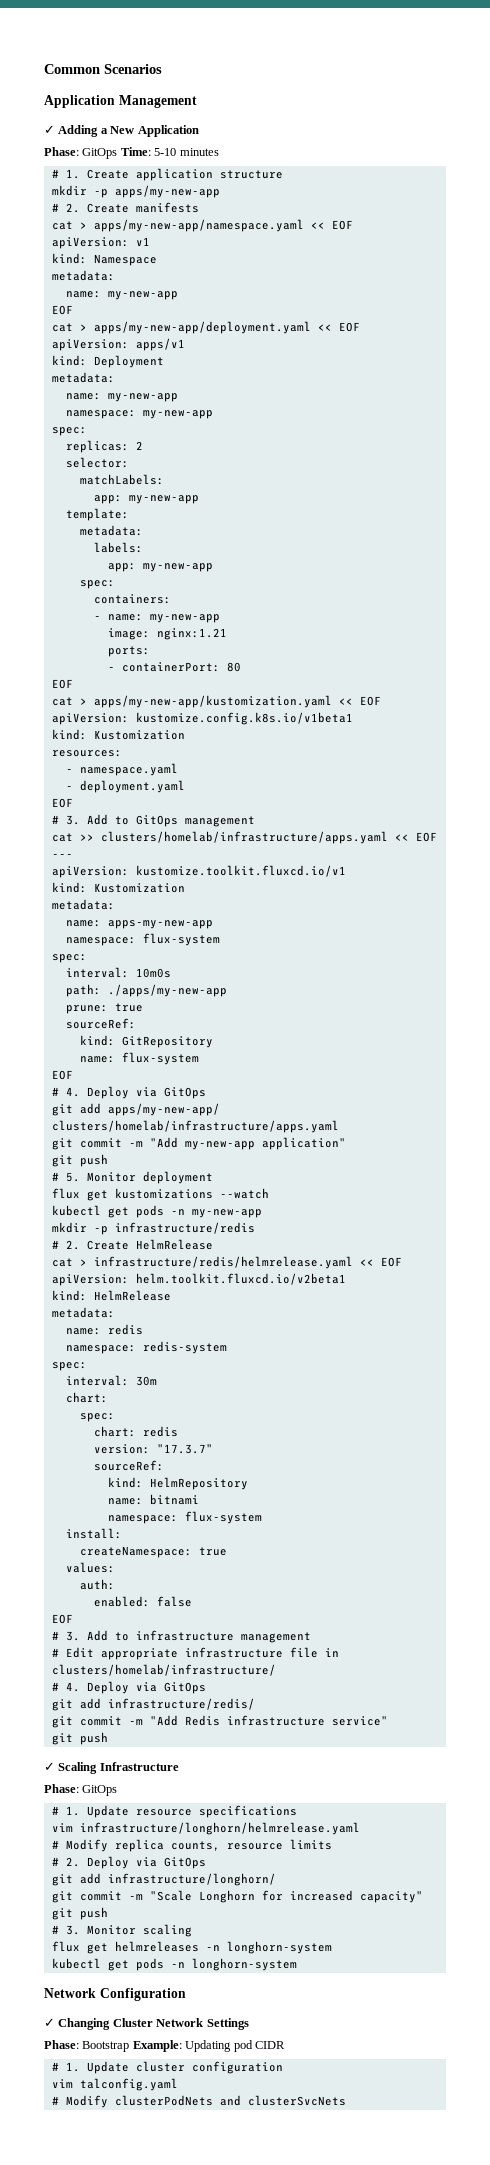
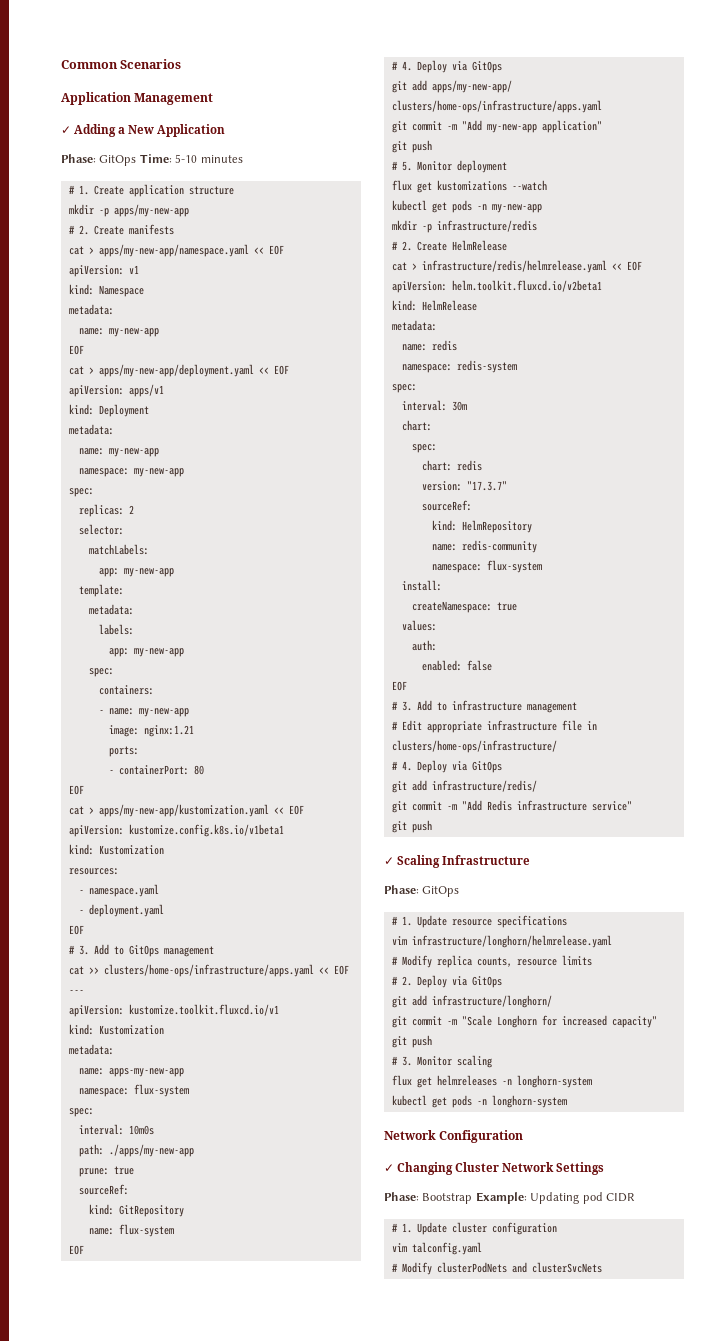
[100,831,388,844] clusters/homelab/infrastructure/apps.yaml -> [103,964,314,977] clusters/home-ops/infrastructure/apps.yaml
[51,1120,339,1133] clusters/homelab/infrastructure/apps.yaml -> [391,100,602,113] clusters/home-ops/infrastructure/apps.yaml
[149,1494,199,1505] bitnami -> [461,540,537,553] redis-community
[51,1664,276,1676] clusters/homelab/infrastructure/ -> [391,740,557,753] clusters/home-ops/infrastructure/

